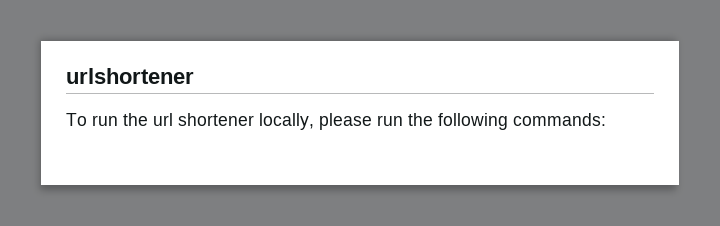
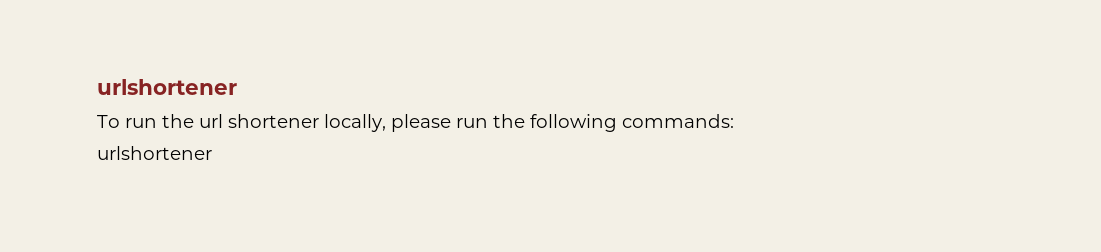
(606, 119) none -> [97,146,212,160] // urlshortener

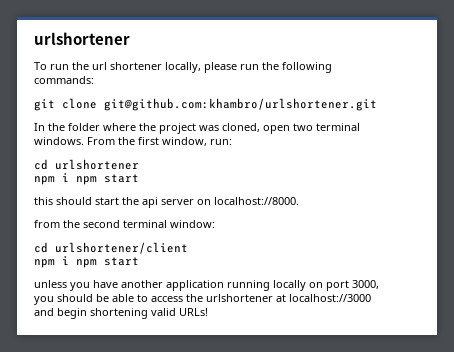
[97,146,212,160] urlshortener -> [34,98,377,111] [34,123,360,134] [34,137,232,146] [34,159,139,170] [34,173,139,185] [34,197,299,208] [34,220,215,228] [34,242,188,254] [34,256,139,268] [34,280,379,291] [34,294,371,305] [34,308,208,319] git clone git@github.com:khambro/urlshortener.git // In the folder where the project was cloned, open two terminal windows. From the first window, run: // cd urlshortener // npm i npm start // this should start the api server on localhost://8000. // from the second terminal window: // cd urlshortener/client // npm i npm start // unless you have another application running locally on port 3000, you should be able to access the urlshortener at localhost://3000 and begin shortening valid URLs!

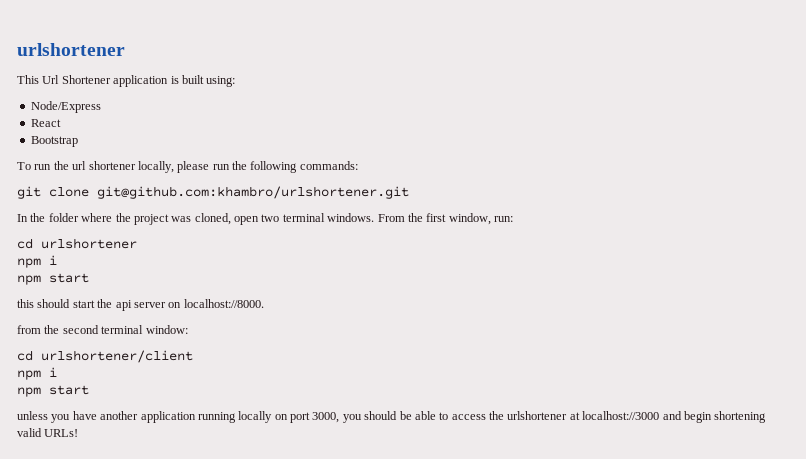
[34,32,130,45] urlshortener -> [17,43,125,56] [17,75,236,87] [30,101,101,113] [30,119,61,127] [30,136,78,147] urlshortener // This Url Shortener application is built using: // Node/Express // React // Bootstrap
(69, 177) none -> (57, 260) //
(69, 260) none -> (57, 372) //

